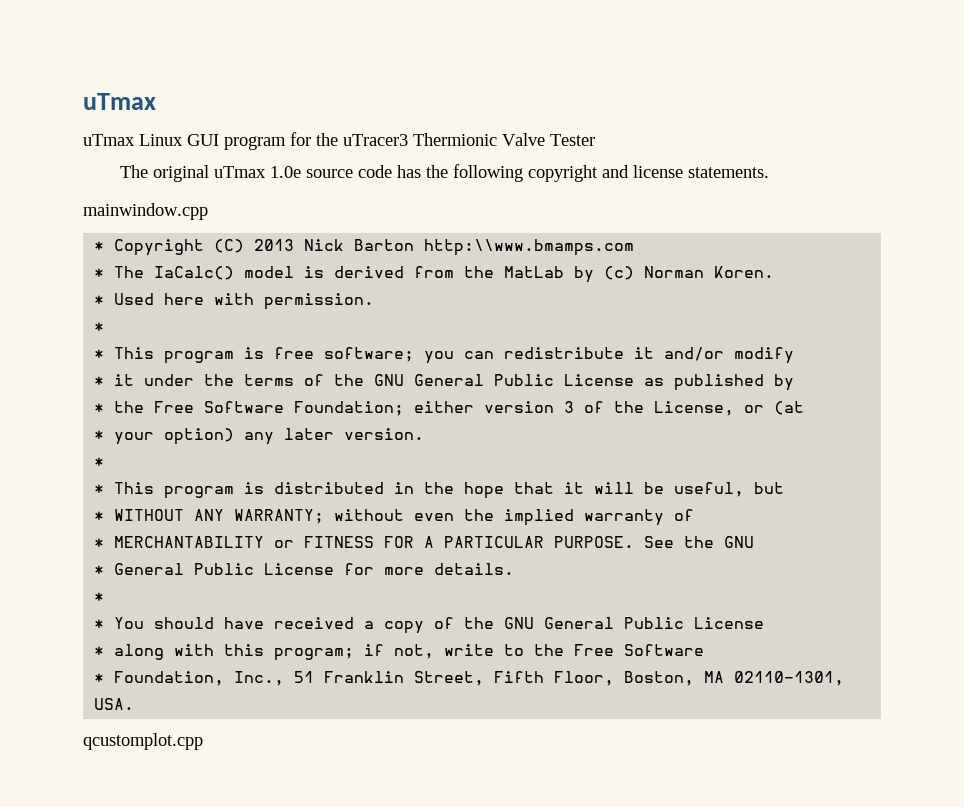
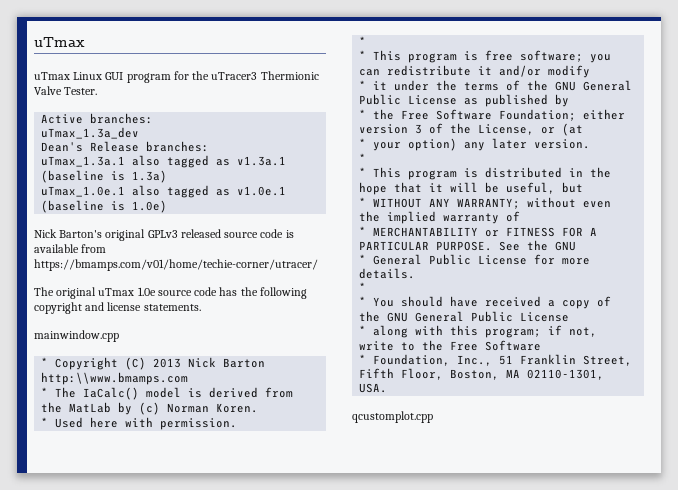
[550,134,595,146] Tester -> [64,87,98,95] [41,113,154,124] [41,127,140,139] [41,141,210,152] [41,155,287,168] [41,170,168,183] [41,185,287,198] [41,200,168,213] [34,229,294,241] [34,244,107,253] [34,259,318,271] Tester. // Active branches: // uTmax_1.3a_dev // Dean's Release branches: // uTmax_1.3a.1 also tagged as v1.3a.1 (baseline is 1.3a) // uTmax_1.0e.1 also tagged as v1.0e.1 (baseline is 1.0e) // Nick Barton's original GPLv3 released source code is available from https://bmamps.com/v01/home/techie-corner/utracer/

